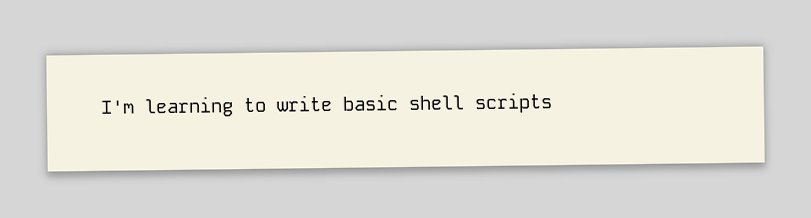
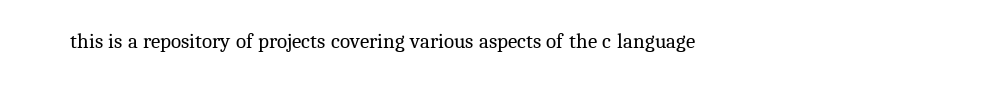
[100,92,553,118] I'm learning to write basic shell scripts -> [69,33,695,52] this is a repository of projects covering various aspects of the c language

